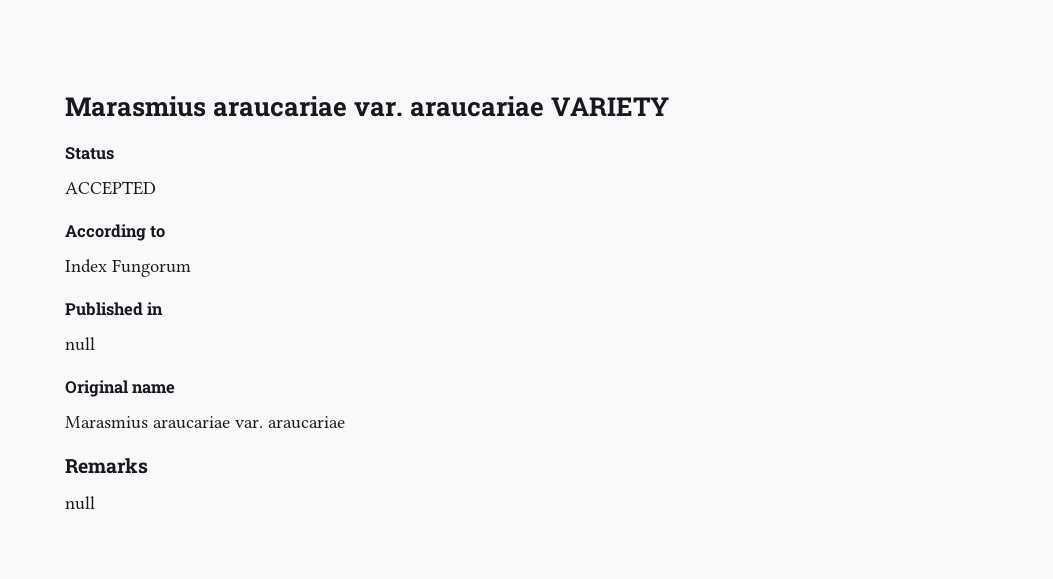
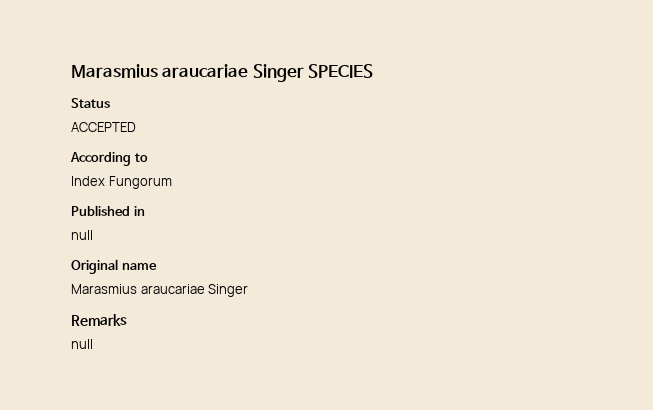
[65,96,670,117] Marasmius araucariae var. araucariae VARIETY -> [71,64,374,82] Marasmius araucariae Singer SPECIES
[235,416,345,429] var. araucariae -> [208,284,249,297] Singer

